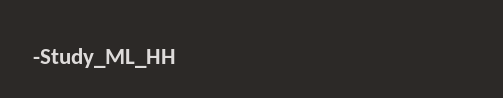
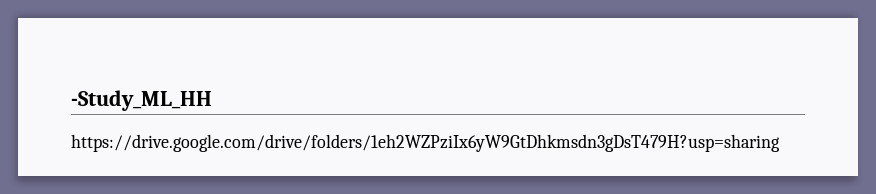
(176, 58) none -> [71,134,780,152] // https://drive.google.com/drive/folders/1eh2WZPziIx6yW9GtDhkmsdn3gDsT479H?usp=sharing

